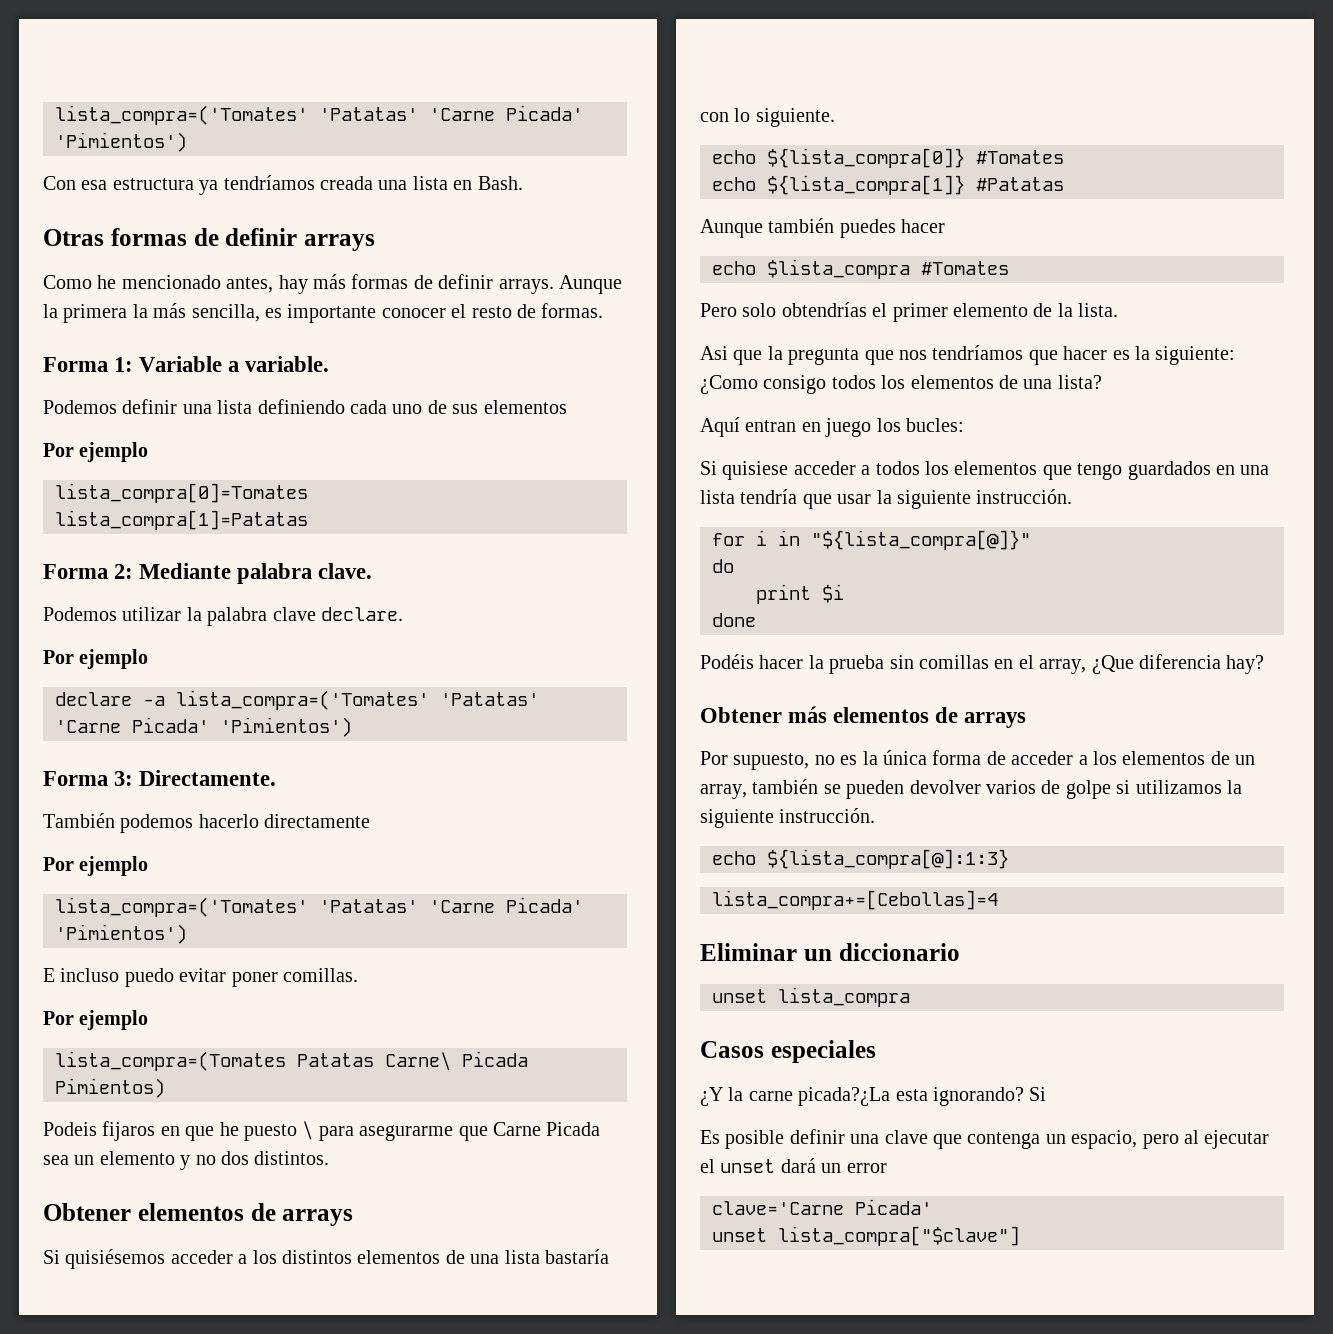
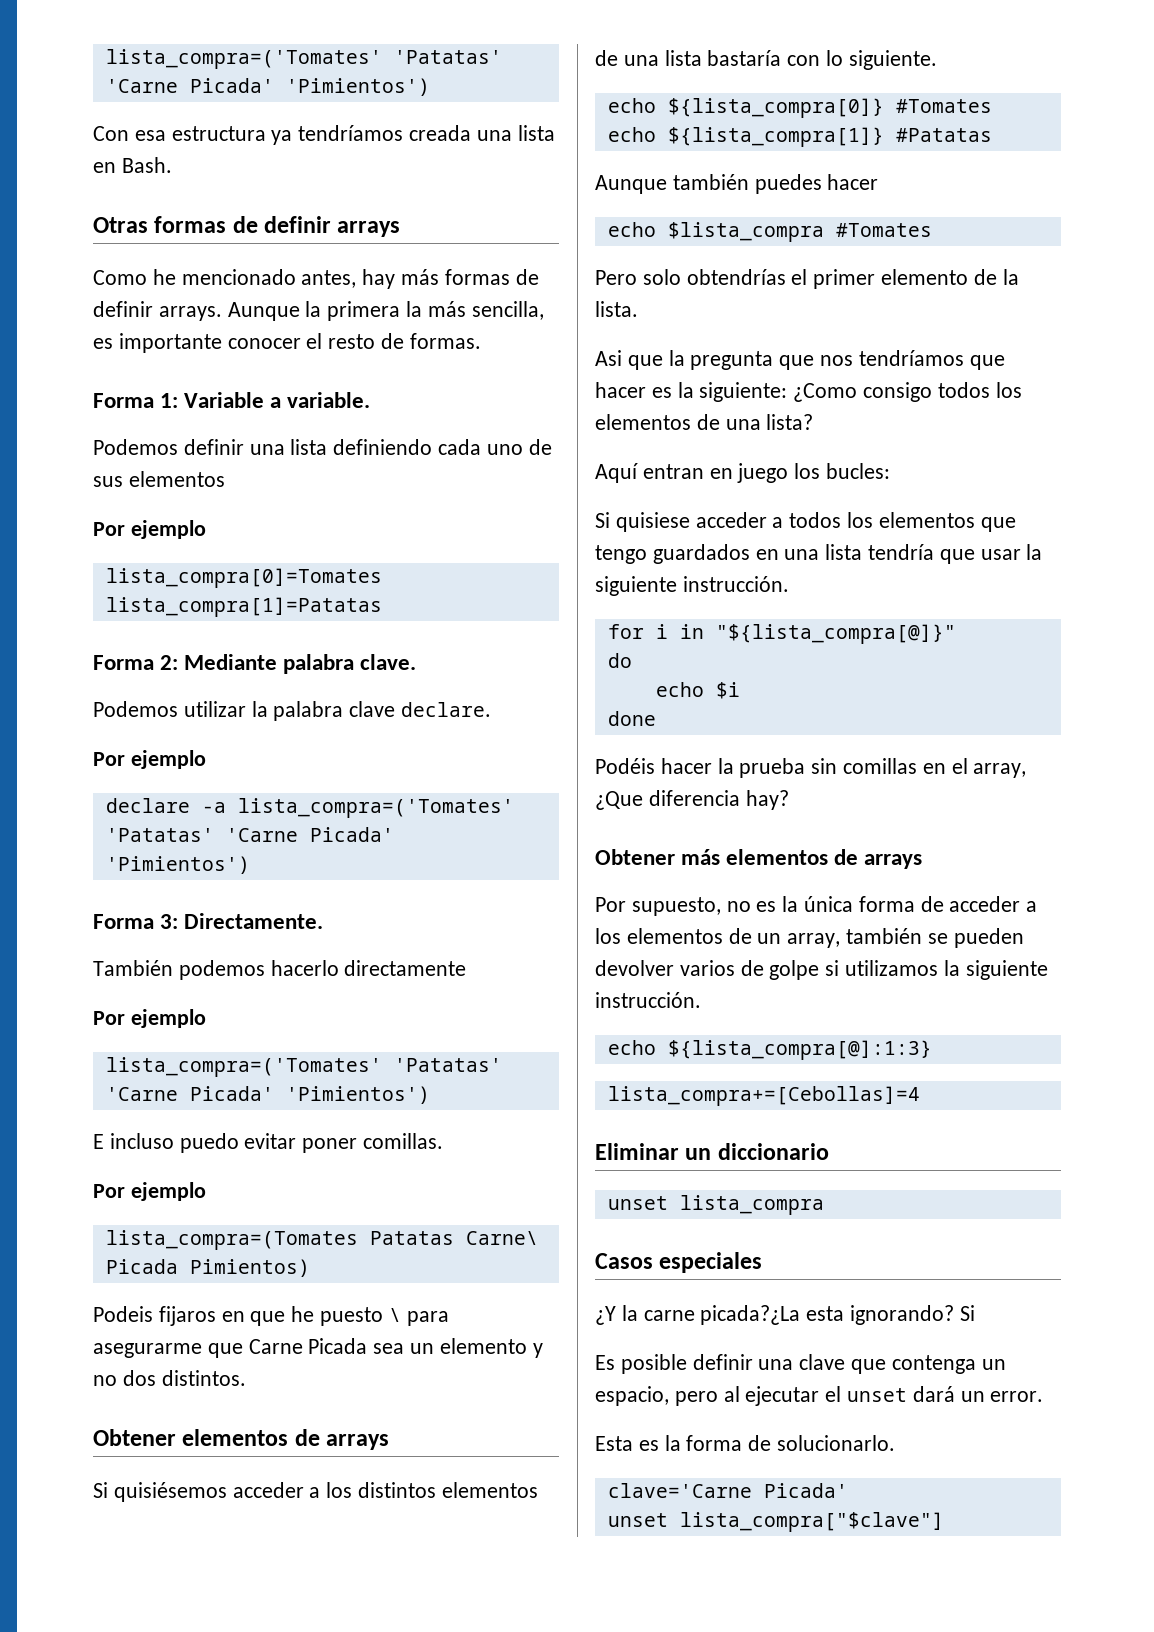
[756,584,811,604] print -> [655,682,704,697] echo
[846,1163,887,1173] error -> [990,1391,1044,1402] [595,1435,896,1451] error. // Esta es la forma de solucionarlo.

